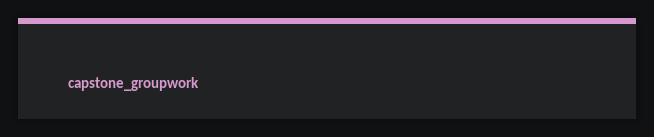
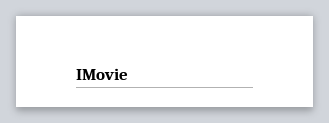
[68,77,199,91] capstone_groupwork -> [76,68,128,80] IMovie

